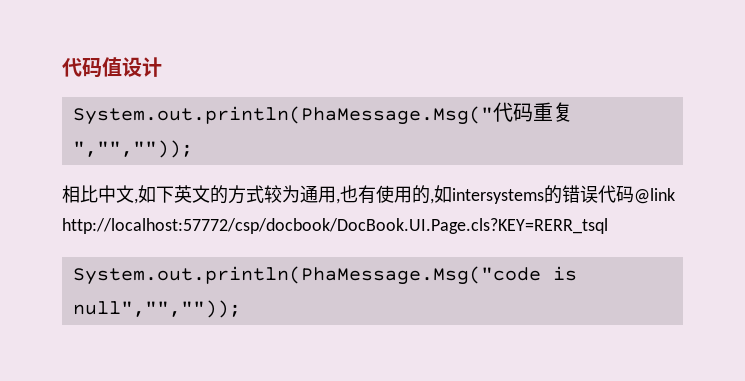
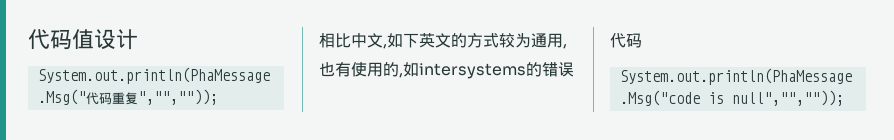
[634,188,675,204] [62,218,608,234] @link http://localhost:57772/csp/docbook/DocBook.UI.Page.cls?KEY=RERR_tsql -> (642, 40) none

